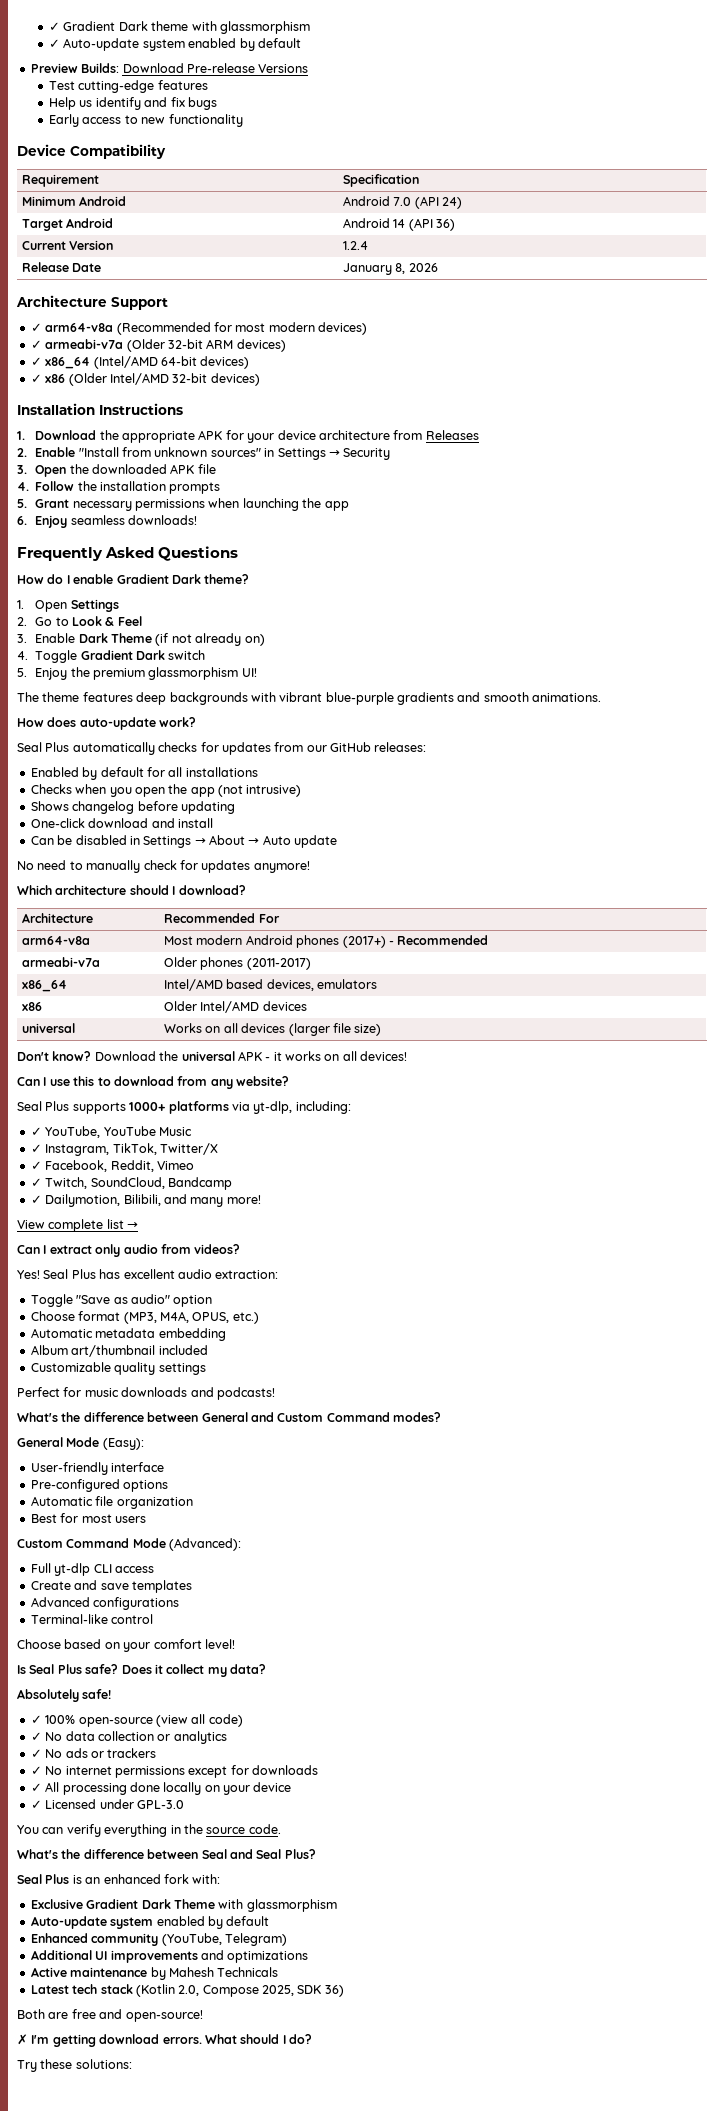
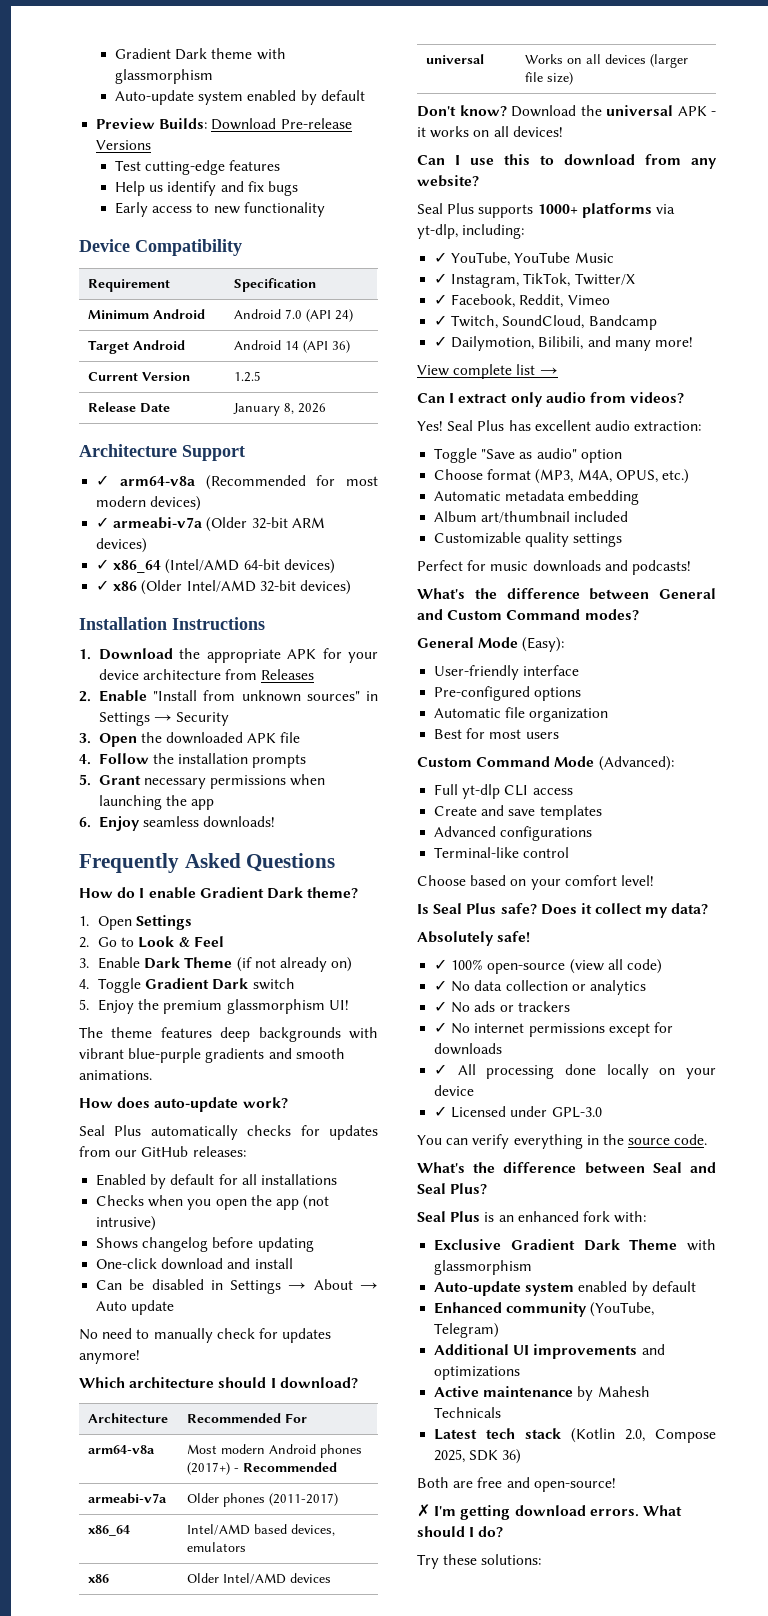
[49,22,61,31] ✓ -> (115, 53) none
[49,39,61,48] ✓ -> (214, 76) none
[343,241,369,250] 1.2.4 -> [234,371,262,382] 1.2.5

